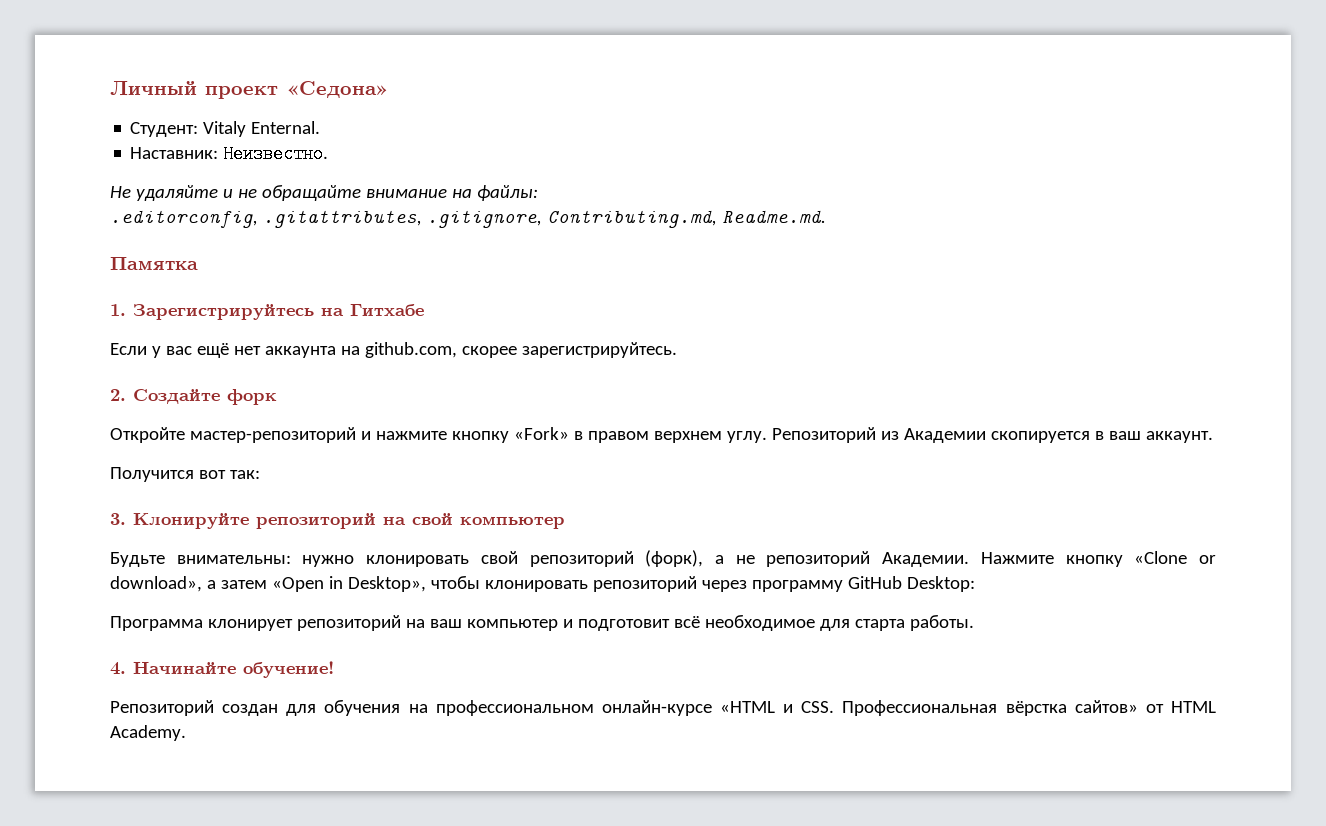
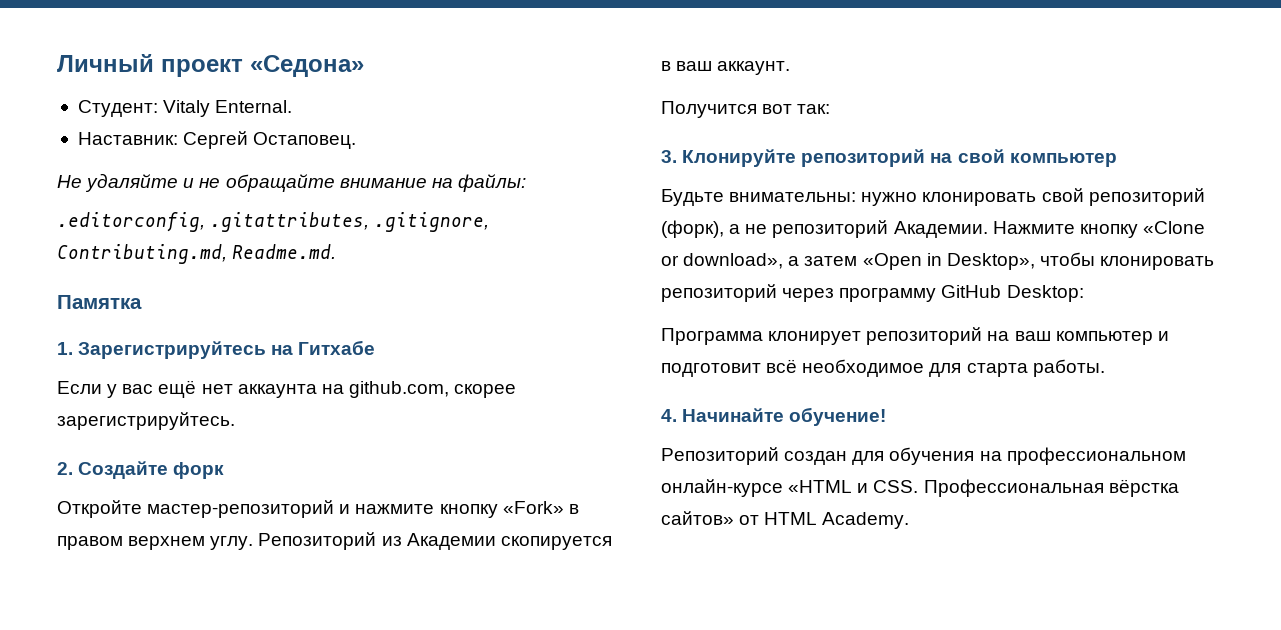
[223,146,329,163] Неизвестно. -> [183,131,357,149] Сергей Остаповец.

